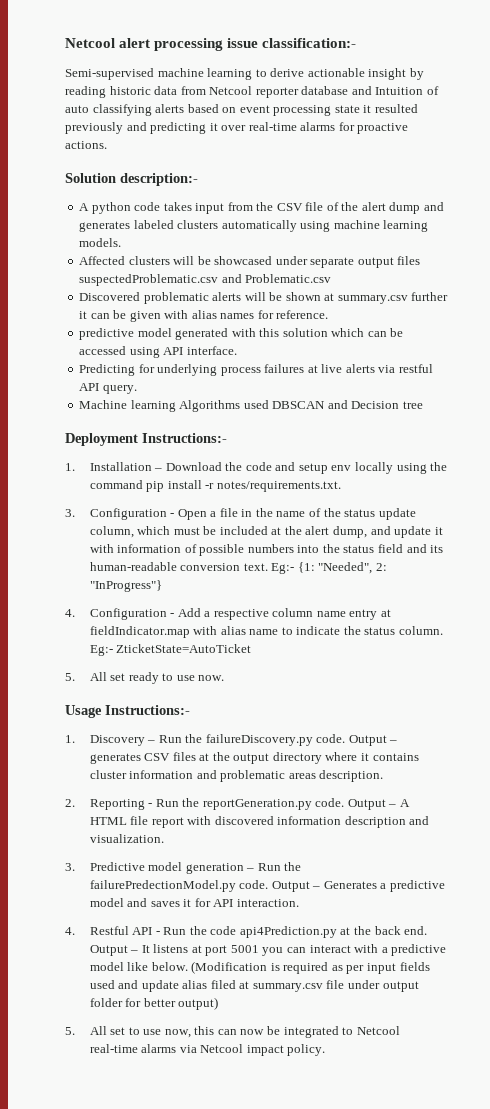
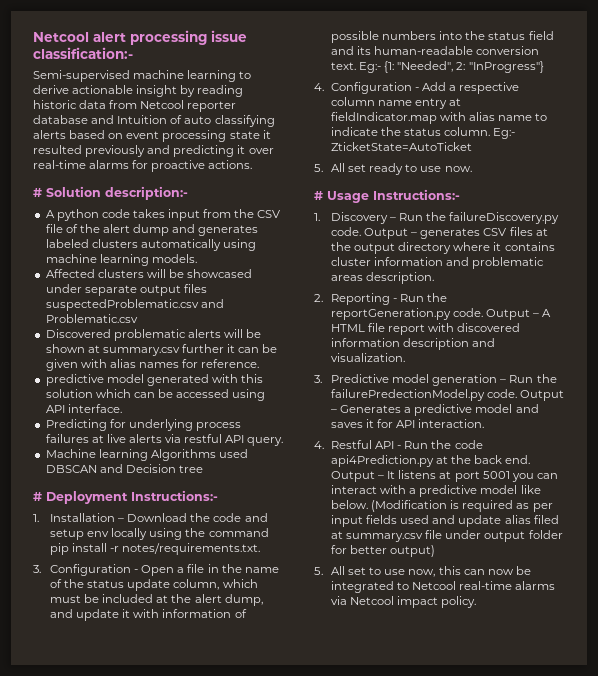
(107, 145) none -> [33,188,42,197] #
(423, 405) none -> [33,492,42,501] #
(225, 678) none -> [314,191,323,200] #

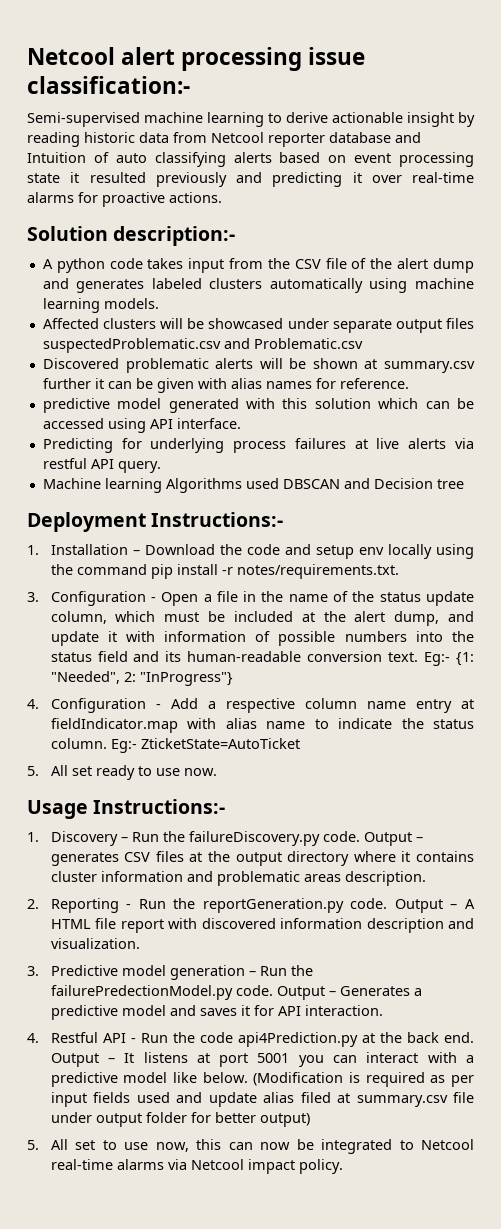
[33,188,42,197] # -> (222, 197) none
[33,492,42,501] # -> (464, 484) none
[314,191,323,200] # -> (217, 772) none

